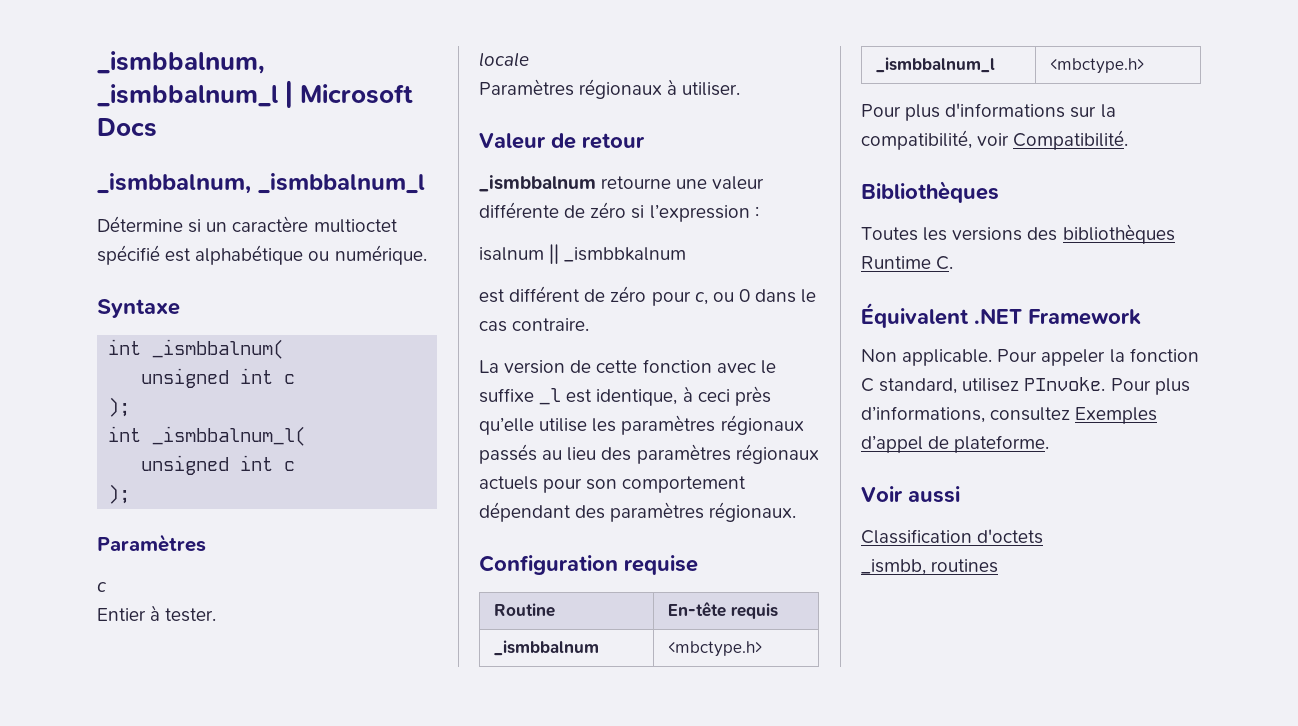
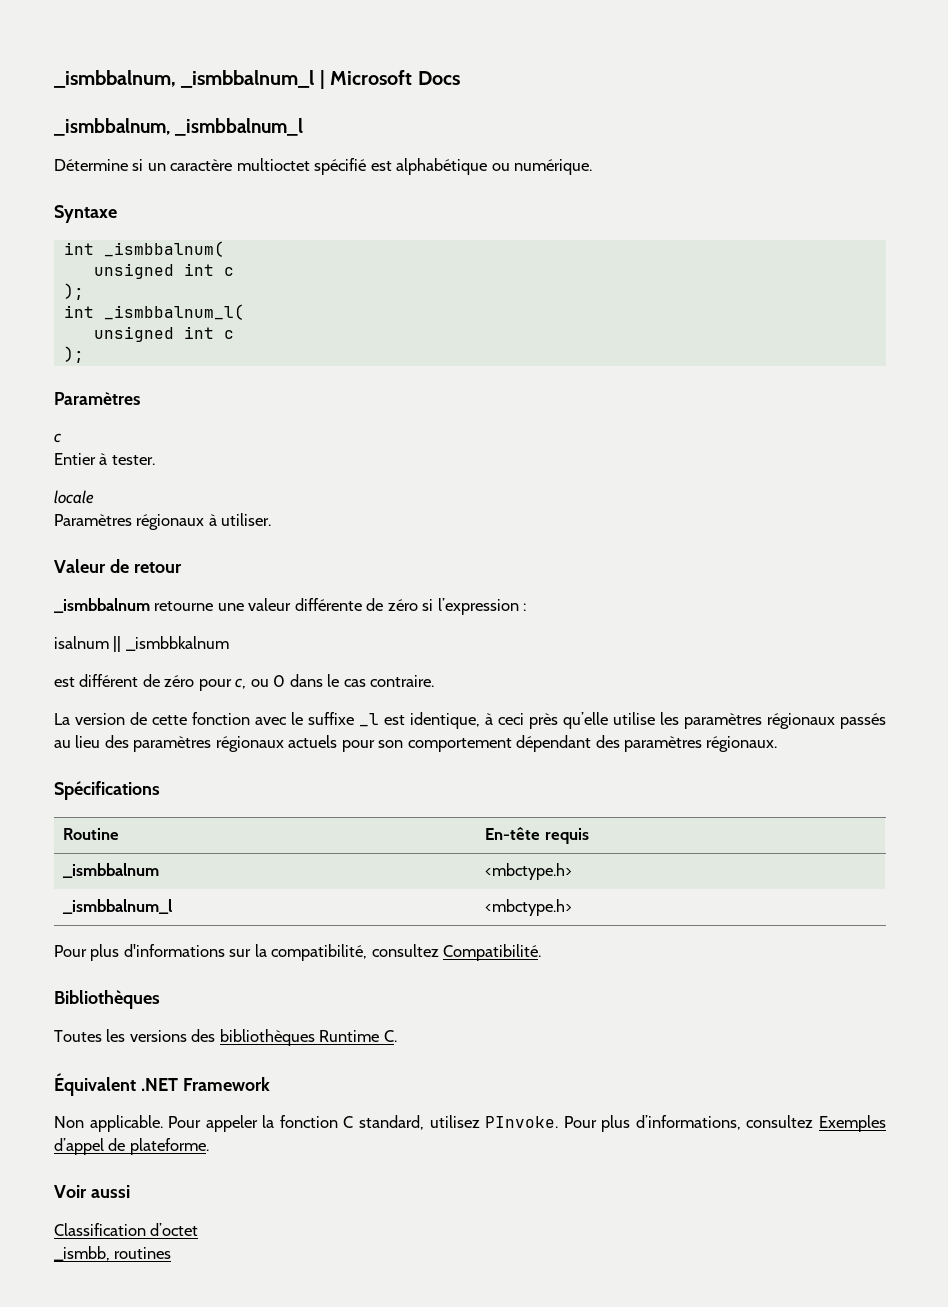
[479,555,698,575] Configuration requise -> [54,781,160,800] Spécifications
[977,133,1010,146] voir -> [371,944,439,957] consultez
[977,529,1044,544] d'octets -> [150,1223,199,1236] d’octet

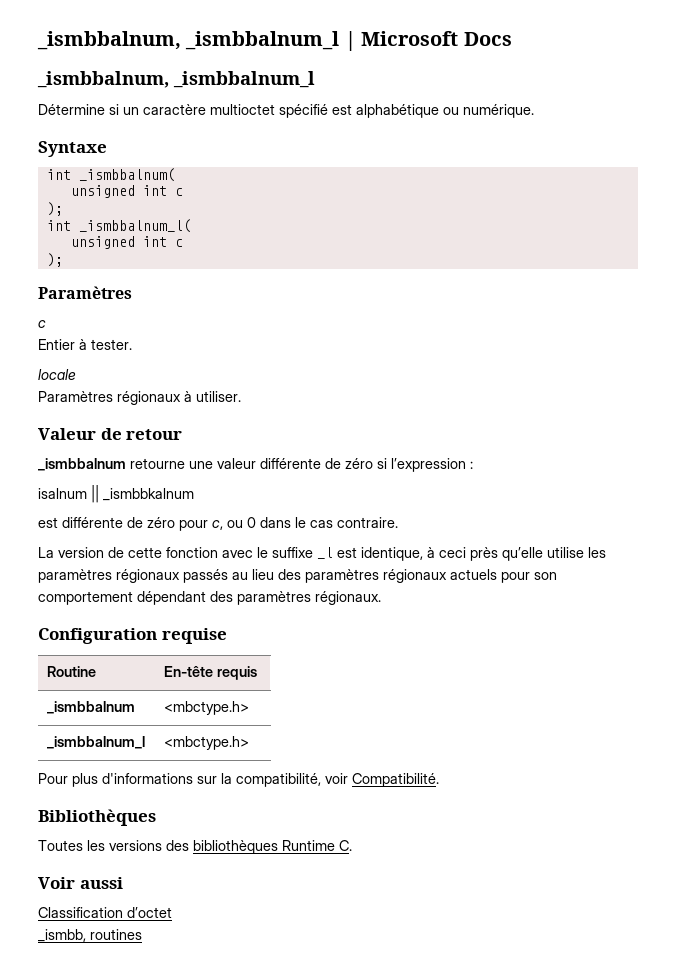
[79,674,139,687] différent -> [62,517,123,528] différente
[54,781,160,800] Spécifications -> [38,628,227,644] Configuration requise
[371,944,439,957] consultez -> [325,773,348,784] voir
[54,1073,270,1096] [54,1115,886,1132] [54,1138,209,1155] // Équivalent .NET Framework // Non applicable. Pour appeler la fonction C standard, utilisez PInvoke. Pour plus d’informations, consultez Exemples d’appel de plateforme. -> (352, 845) none

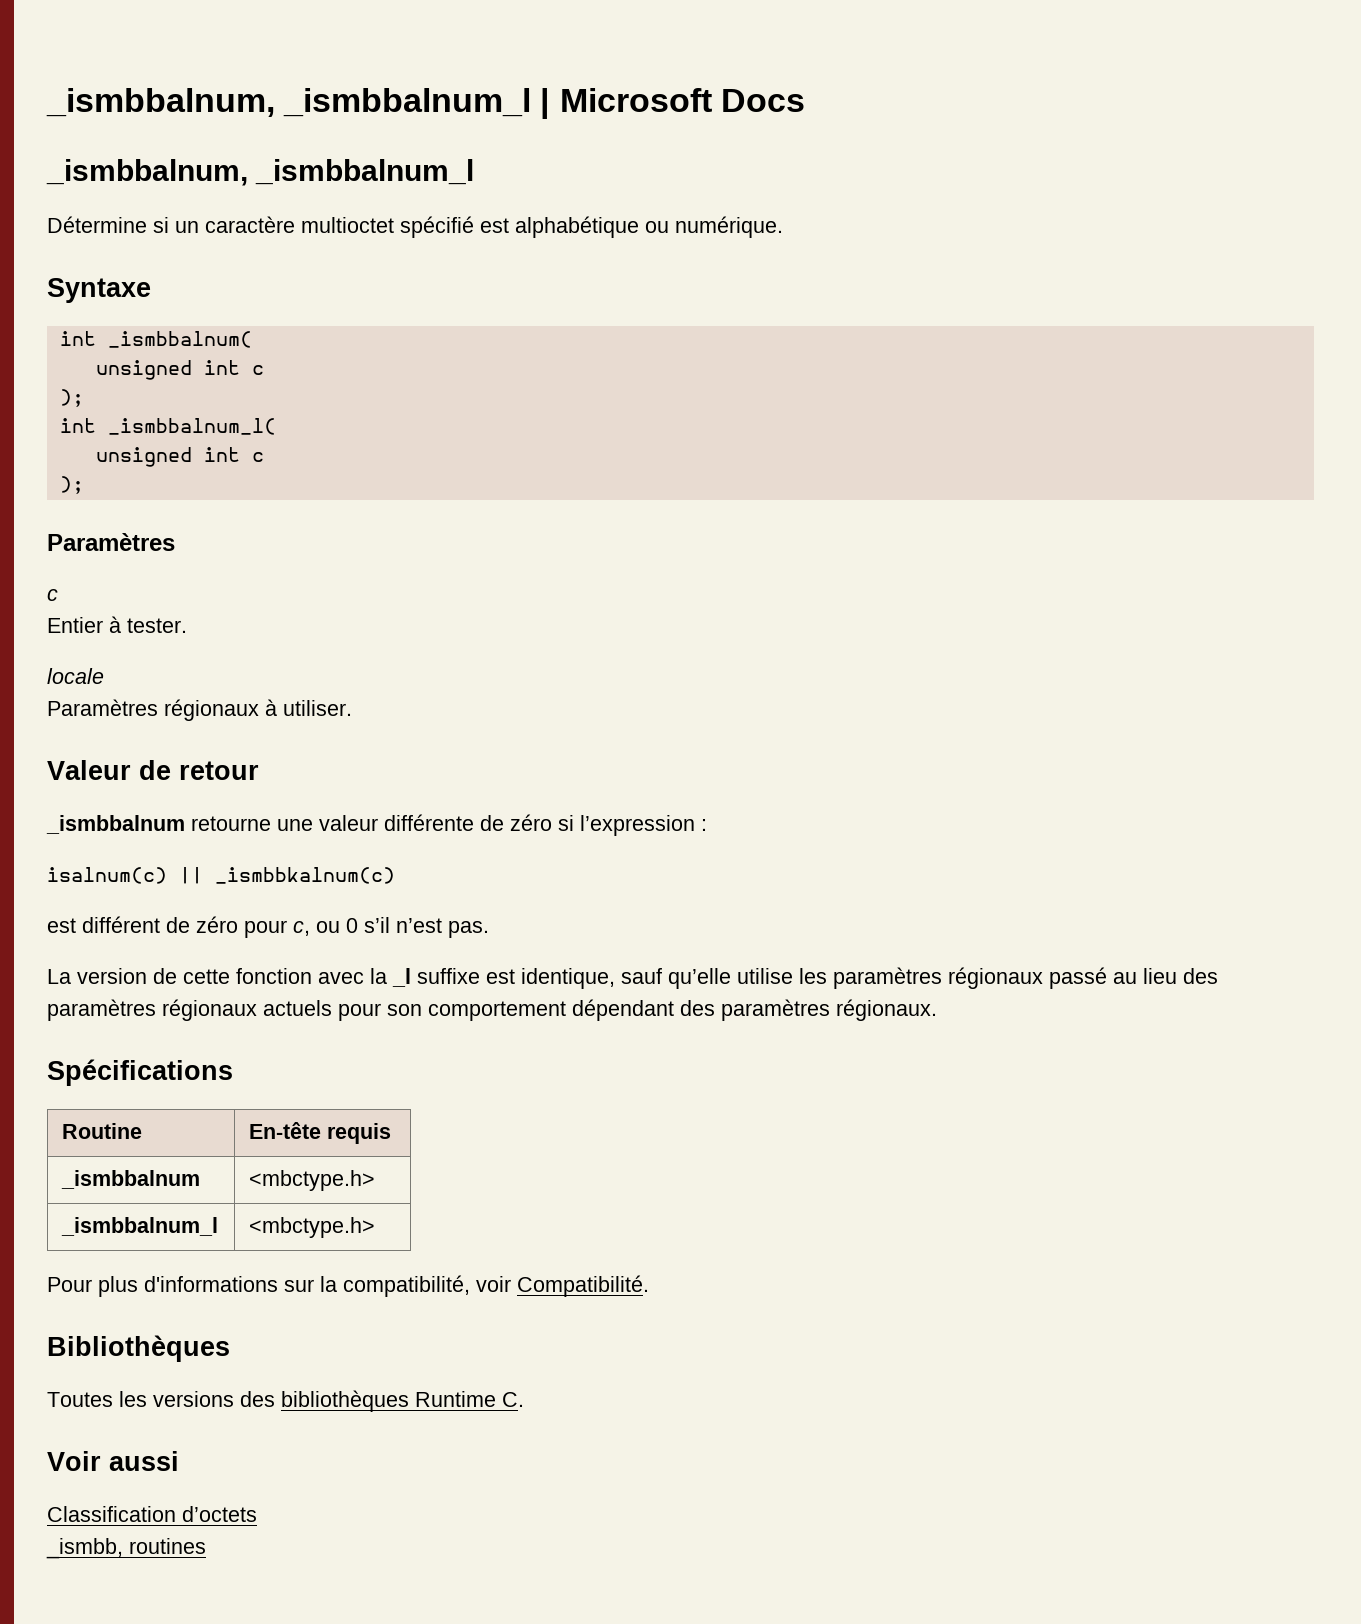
[38,485,194,503] [38,517,123,528] isalnum || _ismbbkalnum // est différente -> [47,867,395,884] [47,916,160,933] isalnum(c) || _ismbbkalnum(c) // est différent
[260,517,398,528] dans le cas contraire. -> [364,917,489,938] s’il n’est pas.
[257,547,498,561] le suffixe _l est identique, à ceci près -> [370,968,662,989] la _l suffixe est identique, sauf
[183,569,228,583] passés -> [1049,967,1107,989] passé
[38,628,227,644] Configuration requise -> [47,1059,233,1086] Spécifications
[127,907,172,918] d’octet -> [182,1506,257,1522] d’octets

